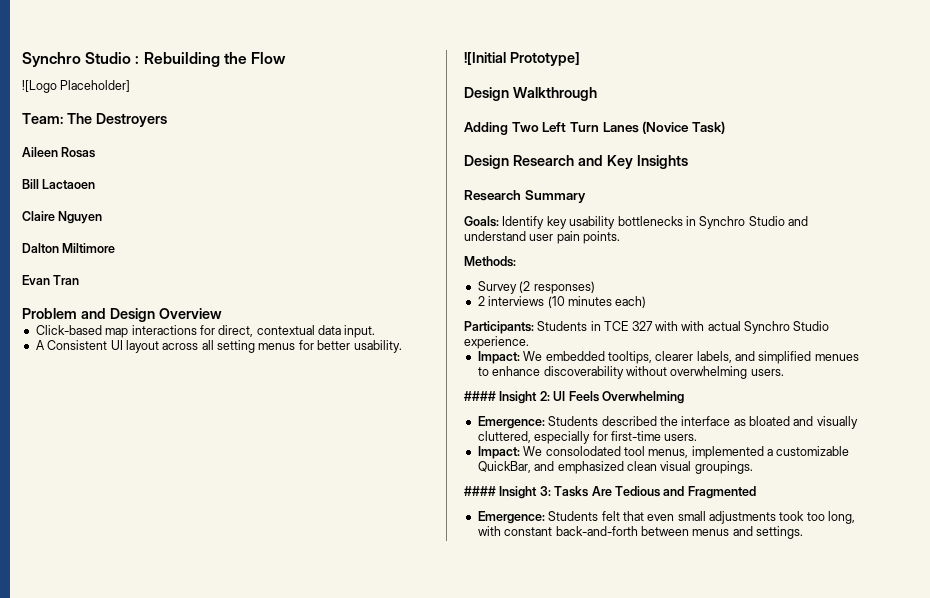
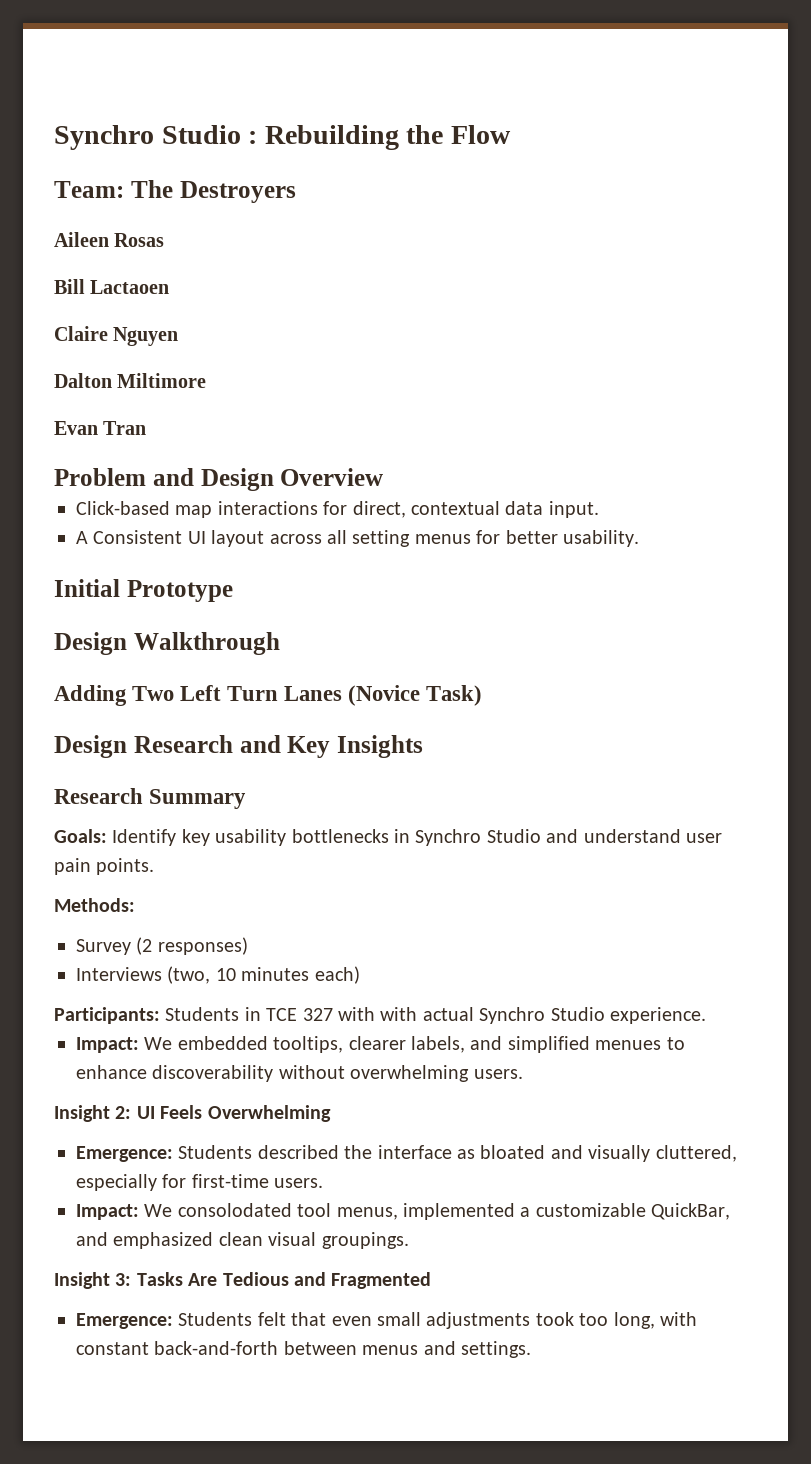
[22,80,131,93] // ![Logo Placeholder] -> (511, 134) none
[464,52,580,66] ![Initial Prototype] -> [54,579,233,602] Initial Prototype
[477,296,565,308] 2 interviews (10 -> [76,966,236,984] Interviews (two, 10
[464,391,496,401] #### -> (523, 1074) none
[464,486,496,496] #### -> (409, 1240) none

